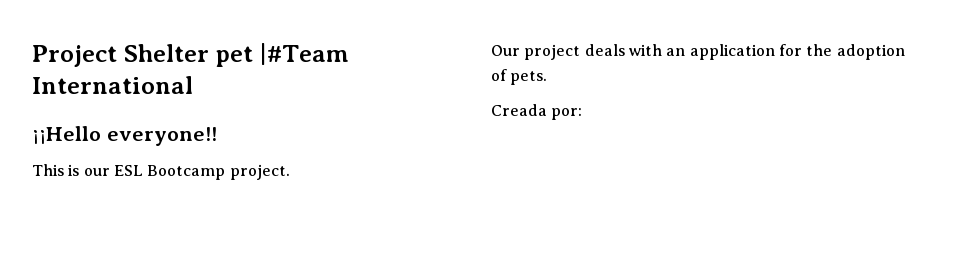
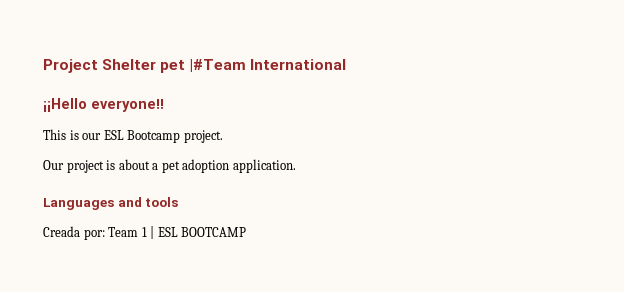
[584,44,905,60] [491,69,548,85] [491,104,583,120] deals with an application for the adoption of pets. // Creada por: -> [106,159,296,173] [43,197,179,210] [43,226,247,240] is about a pet adoption application. // Languages and tools // Creada por: Team 1 | ESL BOOTCAMP

